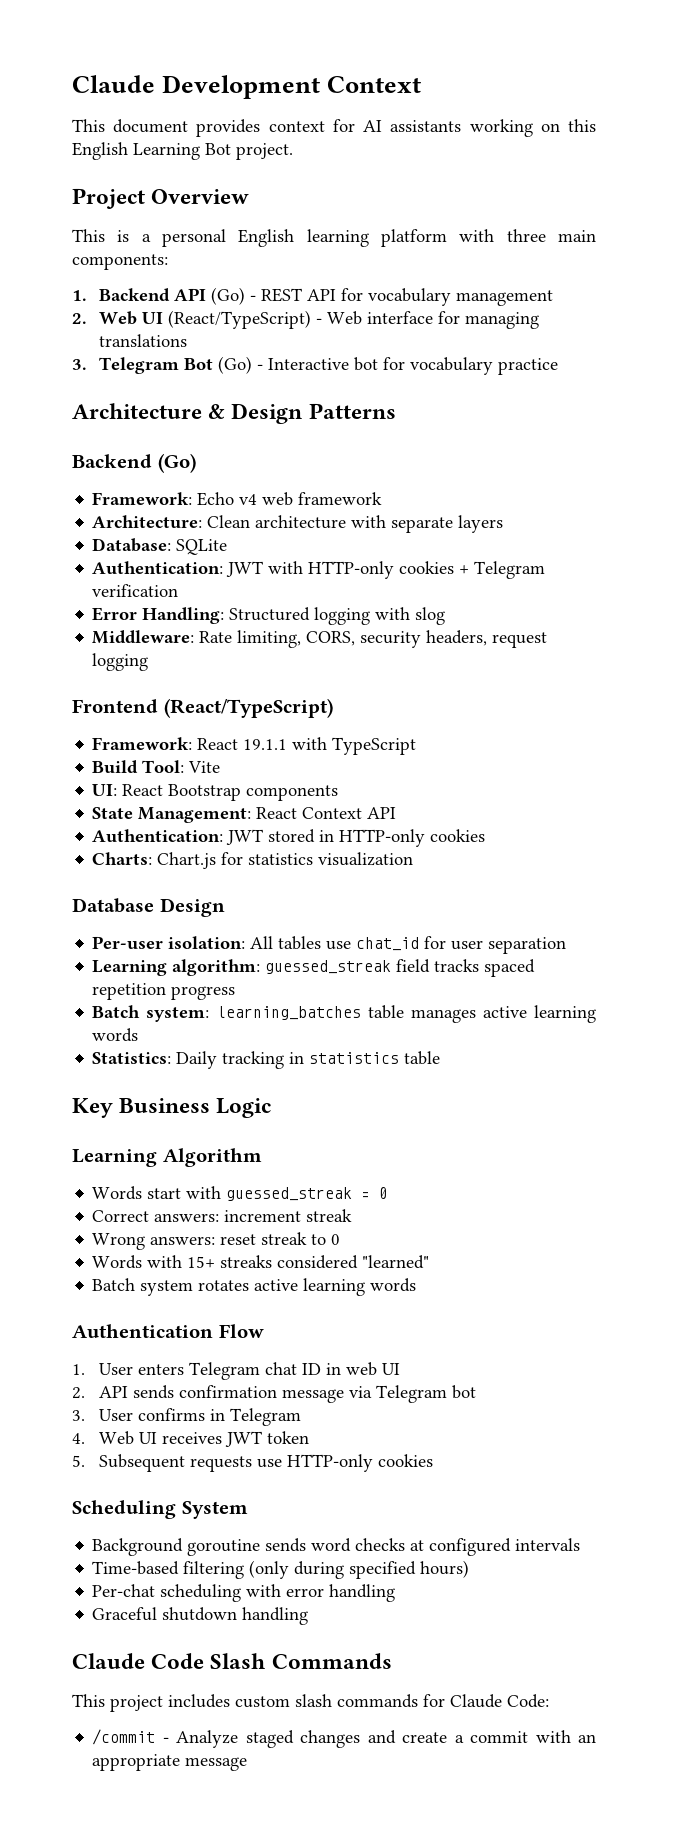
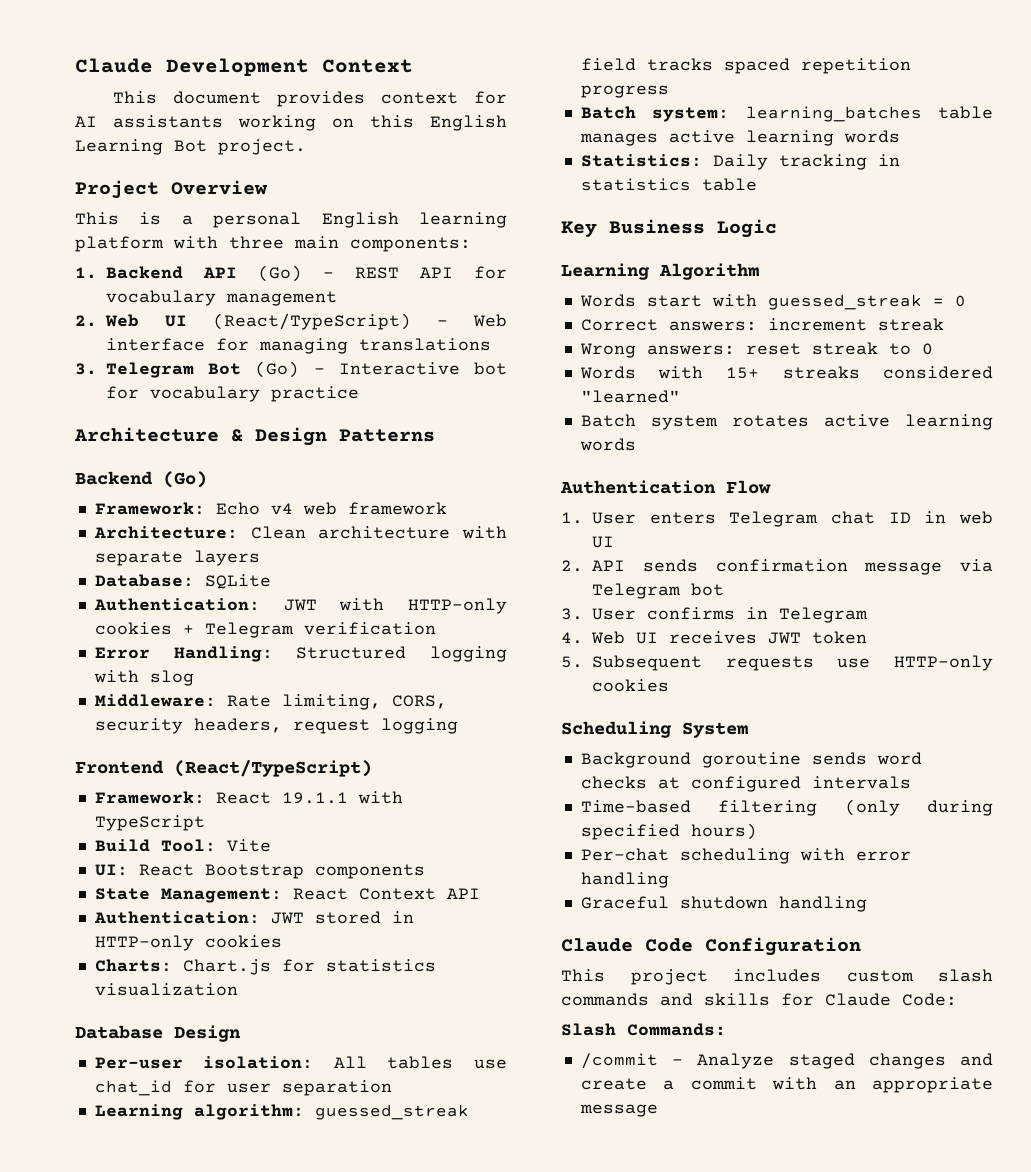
[210,1653,392,1669] Slash Commands -> [705,937,861,956] Configuration
(418, 1701) none -> [660,993,770,1006] and skills
(549, 1701) none -> [561,1023,726,1036] // Slash Commands:

